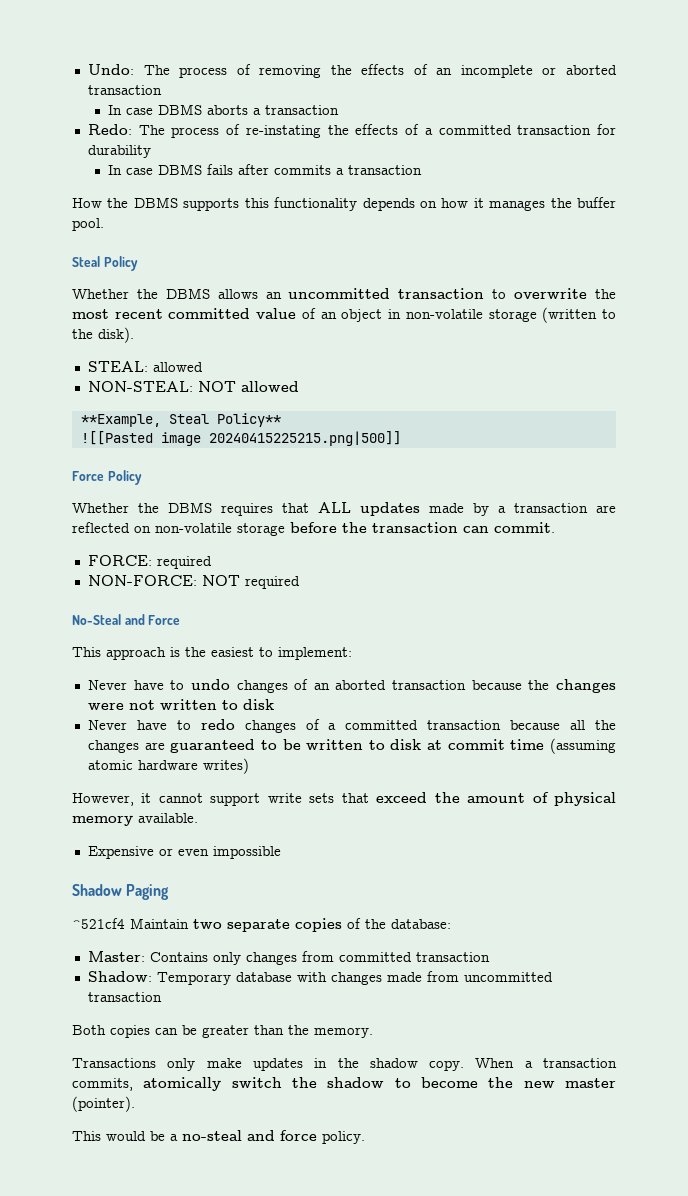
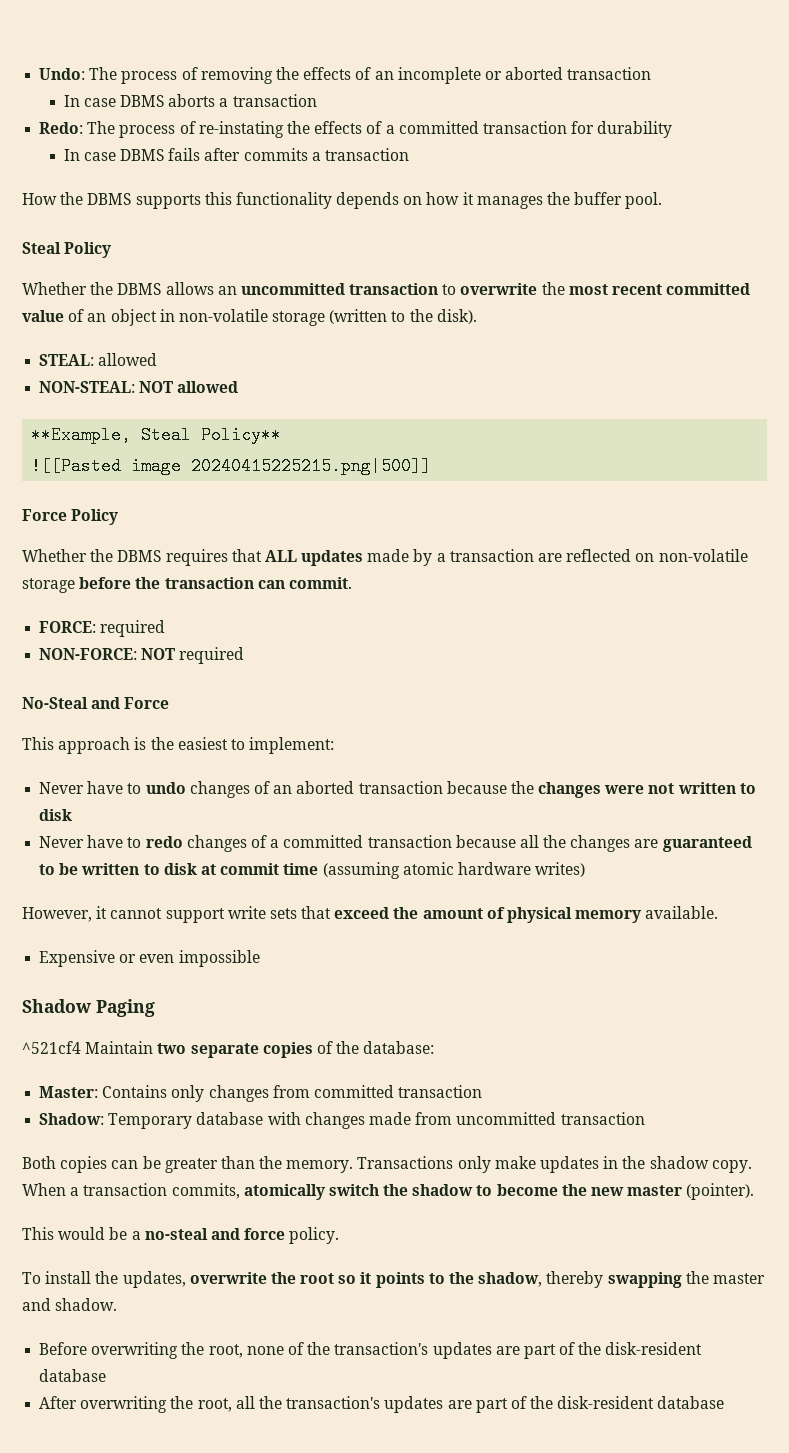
(373, 1032) // -> (354, 1166) none
(365, 1137) none -> [22,1271,765,1288] [22,1298,118,1311] [39,1342,703,1359] [39,1369,107,1382] [39,1396,725,1413] // To install the updates, overwrite the root so it points to the shadow, thereby swapping the master and shadow. // Before overwriting the root, none of the transaction's updates are part of the disk-resident database // After overwriting the root, all the transaction's updates are part of the disk-resident database

